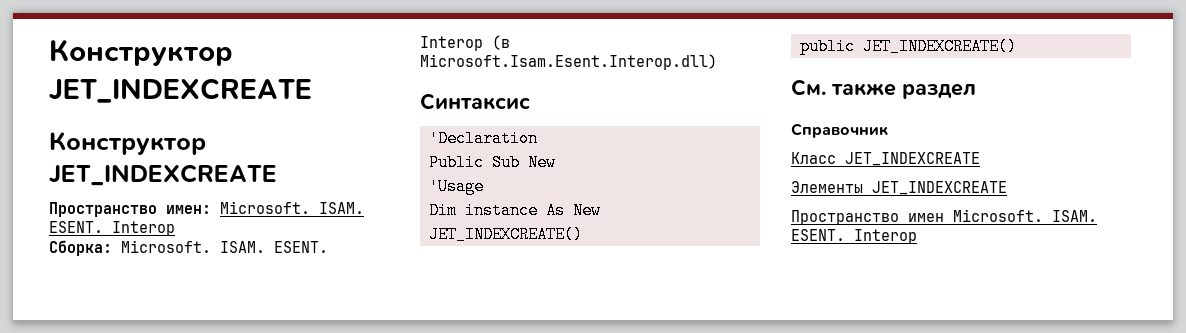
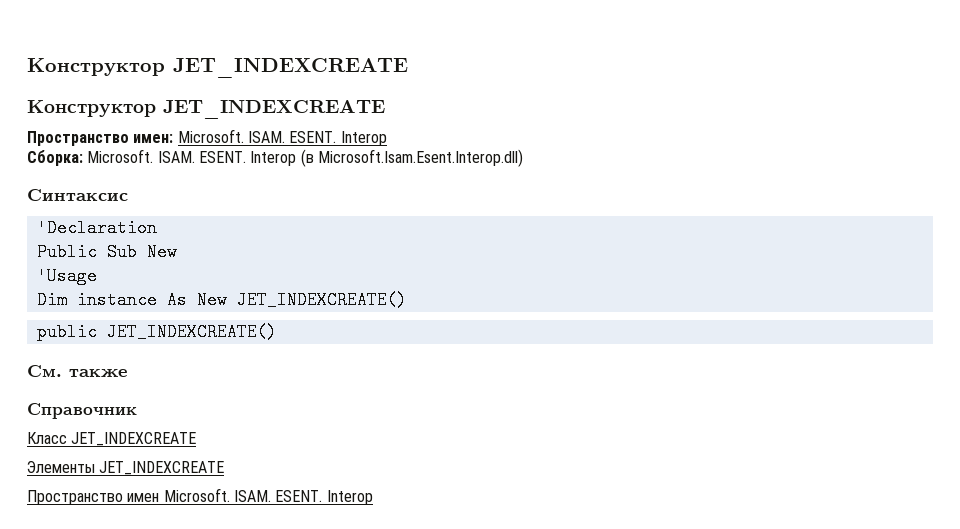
[902,83,976,99] раздел -> (127, 373) none

